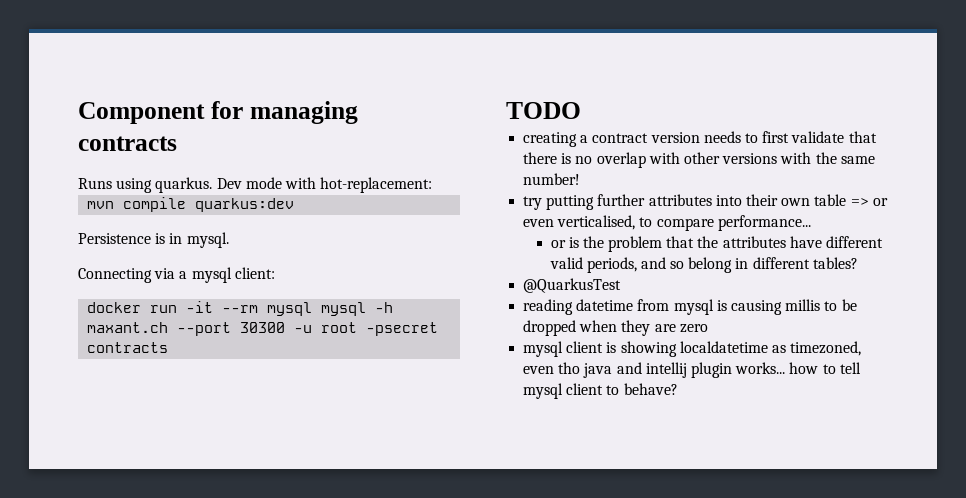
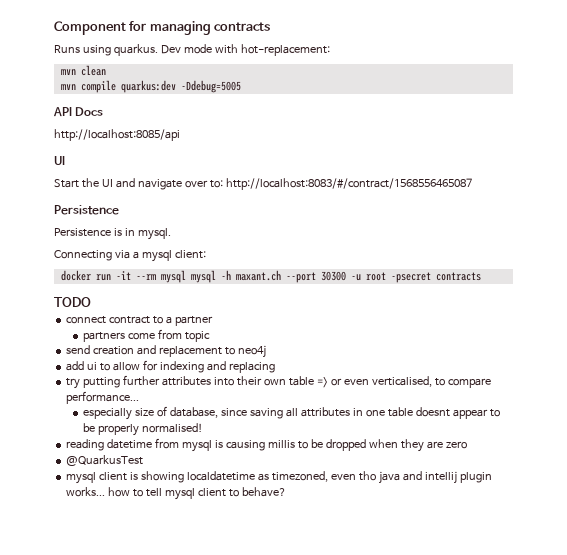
(433, 185) none -> [60,65,106,76] // mvn clean
(295, 205) none -> [180,80,241,93] [53,107,104,117] [54,129,180,141] [54,156,65,165] [54,178,472,190] [54,205,119,215] -Ddebug=5005 // API Docs // http://localhost:8085/api // UI // Start the UI and navigate over to: http://localhost:8083/#/contract/1568556465087 // Persistence
[523,131,877,147] [523,152,875,168] [523,173,581,185] creating a contract version needs to first validate that there is no overlap with other versions with the same number! -> [66,316,213,326] [83,329,211,342] [66,345,266,358] [66,360,275,373] connect contract to a partner // partners come from topic // send creation and replacement to neo4j // add ui to allow for indexing and replacing
[550,236,884,252] [549,257,858,273] [523,278,622,293] or is the problem that the attributes have different valid periods, and so belong in different tables? // @QuarkusTest -> [83,406,500,420] [83,423,204,436] especially size of database, since saving all attributes in one table doesnt appear to be properly normalised!
(708, 328) none -> [66,455,144,466] // @QuarkusTest

